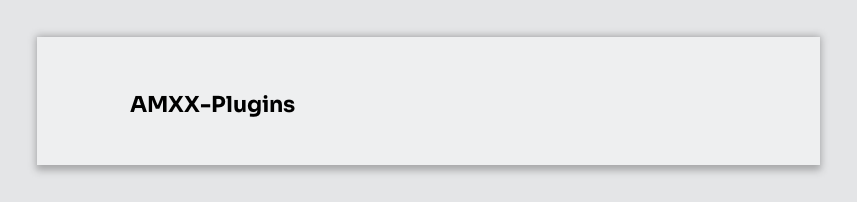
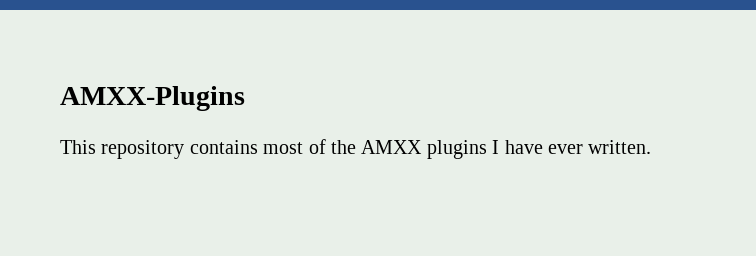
(295, 106) none -> [60,139,652,159] // This repository contains most of the AMXX plugins I have ever written.

